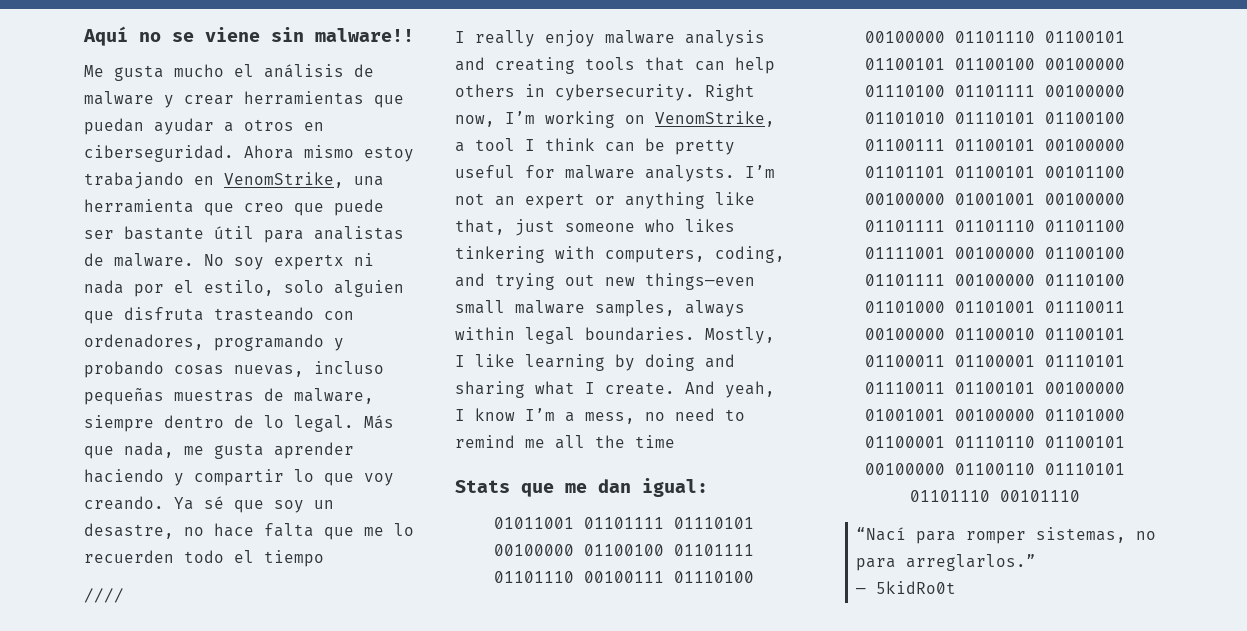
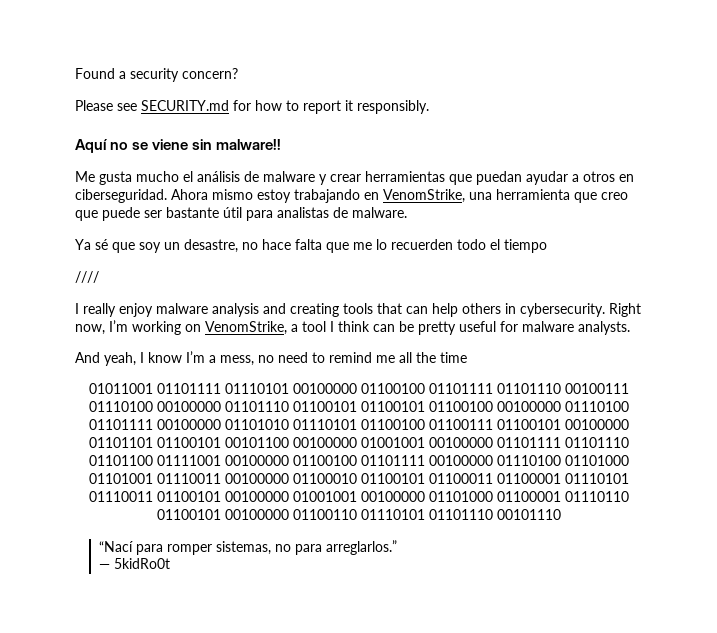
(83, 36) none -> [75,68,238,82] [75,100,429,114] Found a security concern? // Please see SECURITY.md for how to report it responsibly. //
[204,253,374,270] [84,280,404,297] [84,307,354,324] [84,334,344,351] [84,361,384,378] [84,388,374,405] [84,415,394,432] [84,442,354,459] [84,469,394,486] [84,496,164,510] No soy expertx ni nada por el estilo, solo alguien que disfruta trasteando con ordenadores, programando y probando cosas nuevas, incluso pequeñas muestras de malware, siempre dentro de lo legal. Más que nada, me gusta aprender haciendo y compartir lo que voy creando. -> (407, 212) //
[745,165,775,178] [455,192,755,209] [455,219,735,236] [455,246,785,263] [455,273,755,290] [455,300,745,317] [455,327,775,344] [455,354,735,371] [455,381,675,398] I’m not an expert or anything like that, just someone who likes tinkering with computers, coding, and trying out new things—even small malware samples, always within legal boundaries. Mostly, I like learning by doing and sharing what I create. -> (630, 328) //
[455,478,708,497] // Stats que me dan igual: -> (467, 357) none

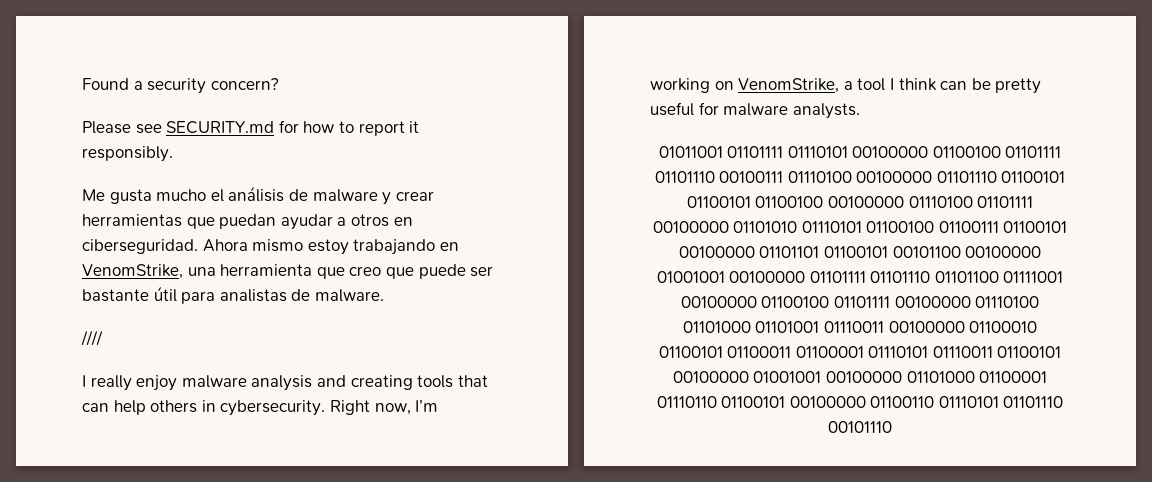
[75,139,282,153] // Aquí no se viene sin malware!! -> (173, 154) none
[75,239,547,253] // Ya sé que soy un desastre, no hace falta que me lo recuerden todo el tiempo -> (384, 295) none
[75,351,467,366] // And yeah, I know I’m a mess, no need to remind me all the time -> (860, 111) none
[99,540,398,555] [99,558,171,569] // “Nací para romper sistemas, no para arreglarlos.” // — 5kidRo0t -> (892, 427) none

